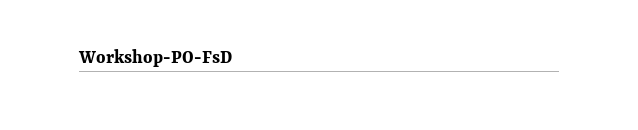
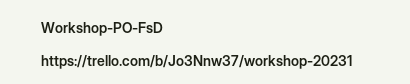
(232, 58) none -> [41,55,352,69] // https://trello.com/b/Jo3Nnw37/workshop-20231

